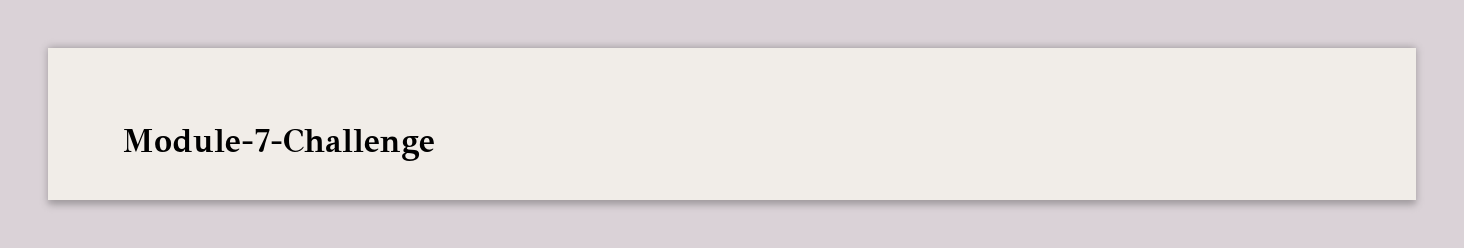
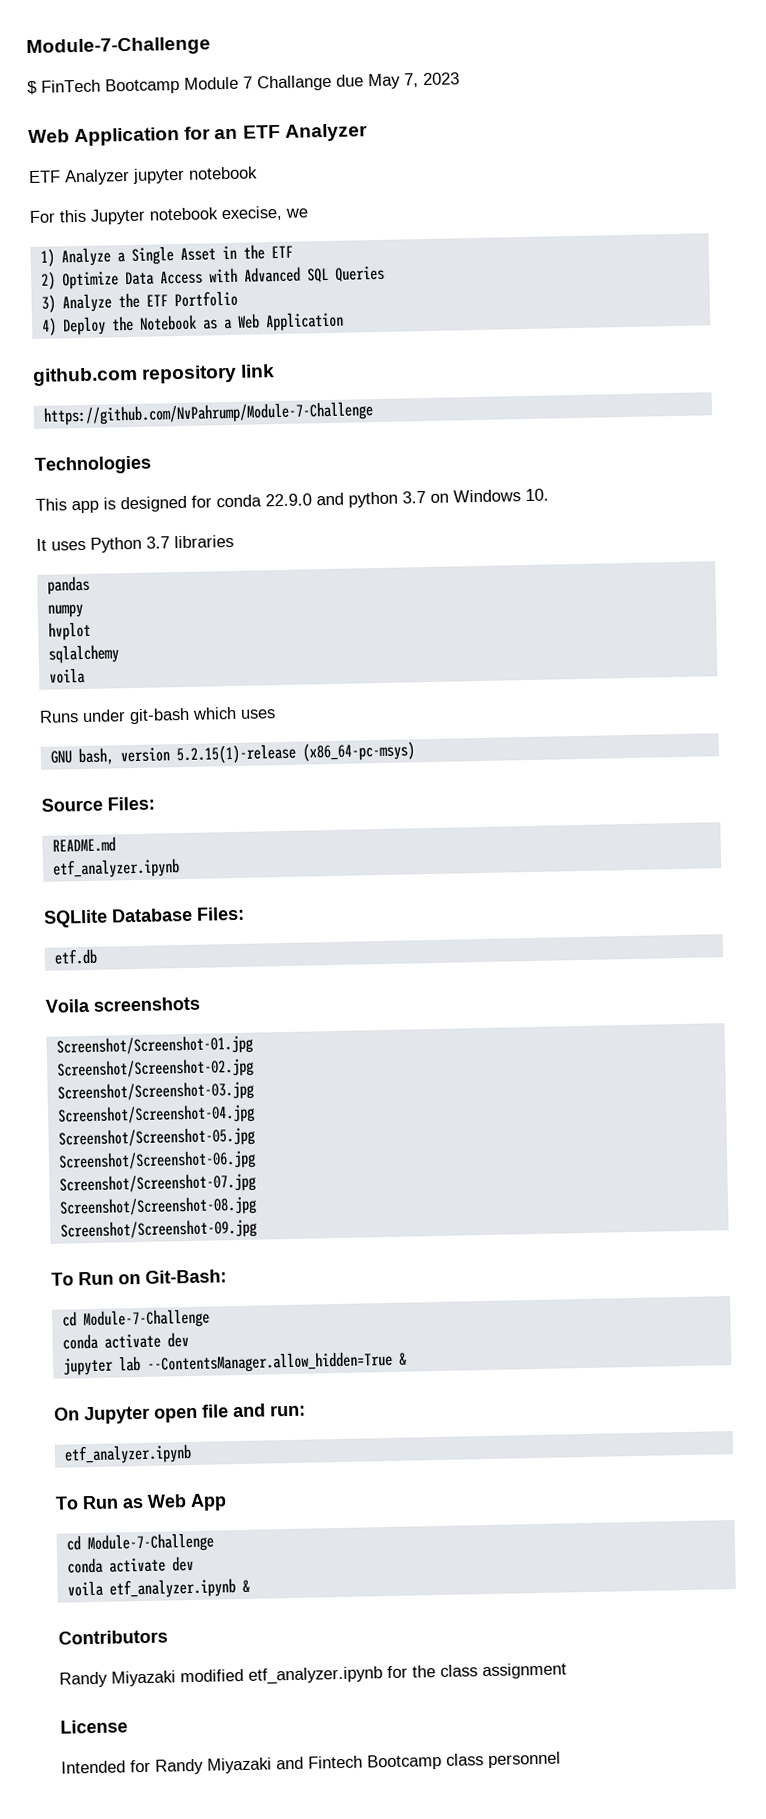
[122,128,435,161] Module-7-Challenge -> [26,36,211,58] [27,72,460,96] [28,123,368,147] [28,166,258,186] [29,205,308,225] [39,244,293,267] [40,265,385,290] [40,290,238,313] [40,311,344,336] [32,364,276,386] [42,401,374,426] [34,455,152,475] [35,488,549,514] [36,534,234,553] [46,575,90,595] [46,604,84,618] [47,621,91,641] [47,644,119,664] [48,667,86,684] [39,706,276,725] [49,741,415,766] [41,796,155,812] [51,836,116,853] [51,858,180,879] [43,906,245,928] [53,948,98,965] [45,996,200,1013] [55,1034,253,1057] [56,1057,254,1080] [56,1080,254,1103] [56,1103,255,1126] [57,1126,255,1149] [57,1149,256,1172] [58,1172,256,1195] [58,1195,257,1218] [59,1218,257,1241] [51,1269,227,1286] [61,1308,210,1330] [61,1332,189,1350] [62,1350,407,1376] [54,1403,306,1425] [63,1444,192,1465] [55,1493,227,1512] [65,1532,214,1554] [66,1555,194,1574] [66,1578,250,1599] [58,1629,168,1645] [59,1662,567,1688] [60,1719,128,1734] [61,1751,561,1775] Module-7-Challenge // $ FinTech Bootcamp Module 7 Challange due May 7, 2023 // Web Application for an ETF Analyzer // ETF Analyzer jupyter notebook // For this Jupyter notebook execise, we // 1) Analyze a Single Asset in the ETF // 2) Optimize Data Access with Advanced SQL Queries // 3) Analyze the ETF Portfolio // 4) Deploy the Notebook as a Web Application // github.com repository link // https://github.com/NvPahrump/Module-7-Challenge // Technologies // This app is designed for conda 22.9.0 and python 3.7 on Windows 10. // It uses Python 3.7 libraries // pandas // numpy // hvplot // sqlalchemy // voila // Runs under git-bash which uses // GNU bash, version 5.2.15(1)-release (x86_64-pc-msys) // Source Files: // README.md // etf_analyzer.ipynb // SQLlite Database Files: // etf.db // Voila screenshots // Screenshot/Screenshot-01.jpg // Screenshot/Screenshot-02.jpg // Screenshot/Screenshot-03.jpg // Screenshot/Screenshot-04.jpg // Screenshot/Screenshot-05.jpg // Screenshot/Screenshot-06.jpg // Screenshot/Screenshot-07.jpg // Screenshot/Screenshot-08.jpg // Screenshot/Screenshot-09.jpg // To Run on Git-Bash: // cd Module-7-Challenge // conda activate dev // jupyter lab --ContentsManager.allow_hidden=True & // On Jupyter open file and run: // etf_analyzer.ipynb // To Run as Web App // cd Module-7-Challenge // conda activate dev // voila etf_analyzer.ipynb & // Contributors // Randy Miyazaki modified etf_analyzer.ipynb for the class assignment // License // Intended for Randy Miyazaki and Fintech Bootcamp class personnel

